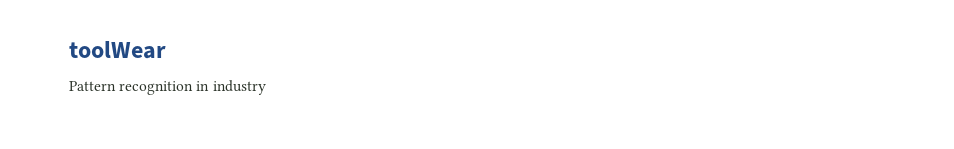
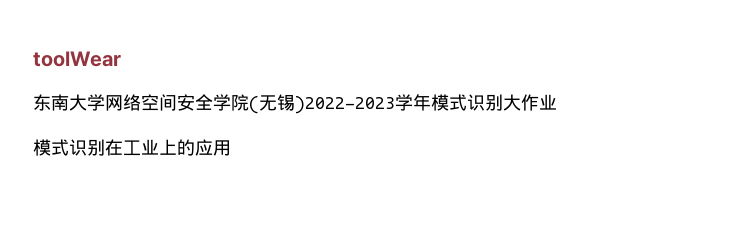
[69,80,266,95] Pattern recognition in industry -> [33,94,557,114] [33,139,231,156] 东南大学网络空间安全学院(无锡)2022-2023学年模式识别大作业 // 模式识别在工业上的应用

